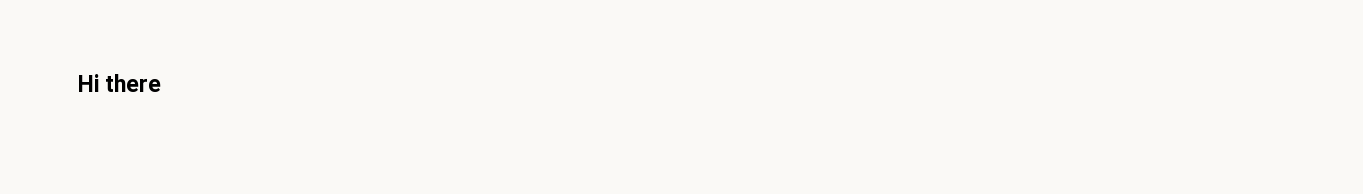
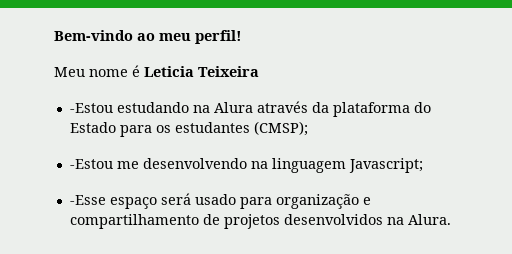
[78,74,162,92] Hi there -> [54,30,242,44] [54,65,259,77] [69,101,431,117] [69,121,308,137] [69,158,423,173] [69,193,371,209] [69,214,451,229] Bem-vindo ao meu perfil! // Meu nome é Leticia Teixeira // -Estou estudando na Alura através da plataforma do Estado para os estudantes (CMSP); // -Estou me desenvolvendo na linguagem Javascript; // -Esse espaço será usado para organização e compartilhamento de projetos desenvolvidos na Alura.

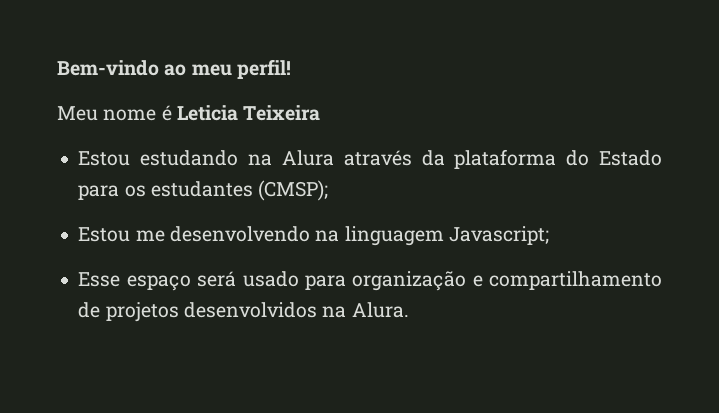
[69,103,113,113] -Estou -> [78,151,131,166] Estou
[69,159,113,169] -Estou -> [78,227,131,242] Estou
[69,195,106,205] -Esse -> [78,272,121,287] Esse

